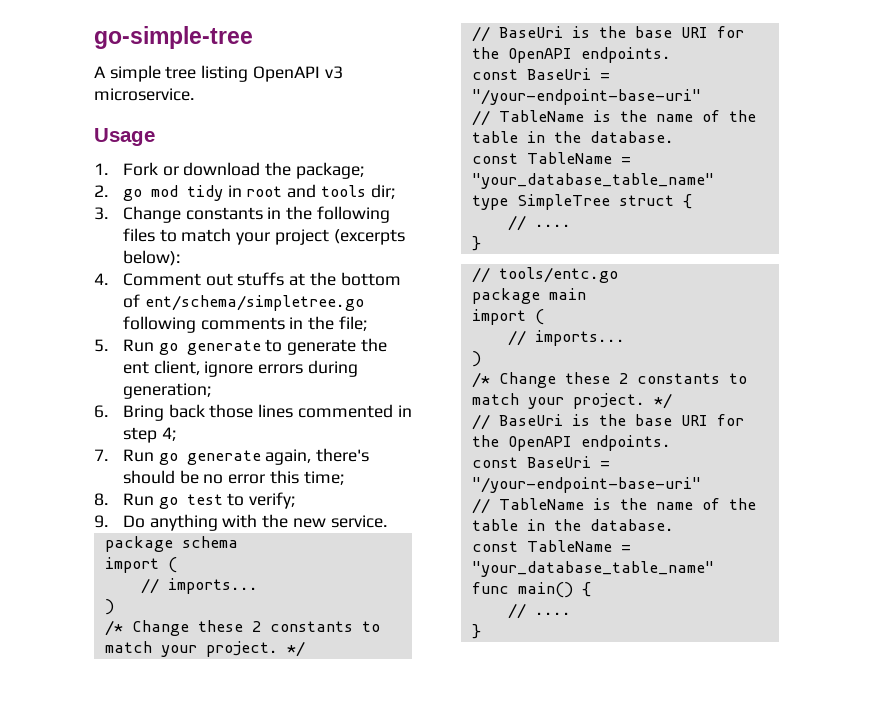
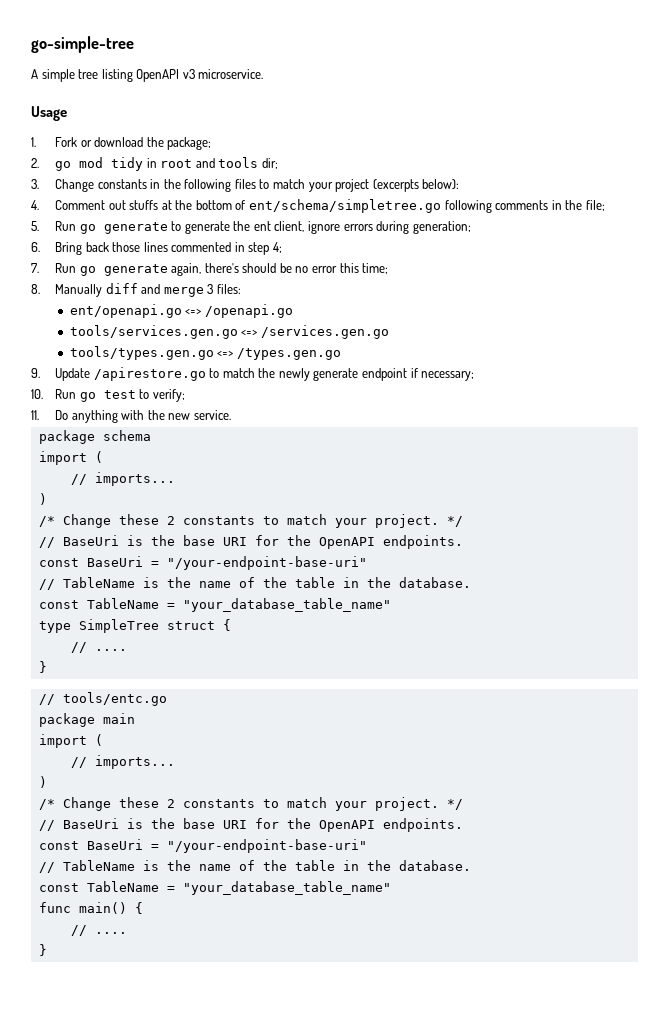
(108, 499) none -> [55,283,241,297] [69,304,293,318] [69,325,389,339] [69,346,341,360] [31,367,475,381] [31,389,43,399] Manually diff and merge 3 files: // ent/openapi.go <=> /openapi.go // tools/services.gen.go <=> /services.gen.go // tools/types.gen.go <=> /types.gen.go // 9. Update /apirestore.go to match the newly generate endpoint if necessary; // 10.
[94,515,108,528] 9. -> [31,410,39,420] 11.

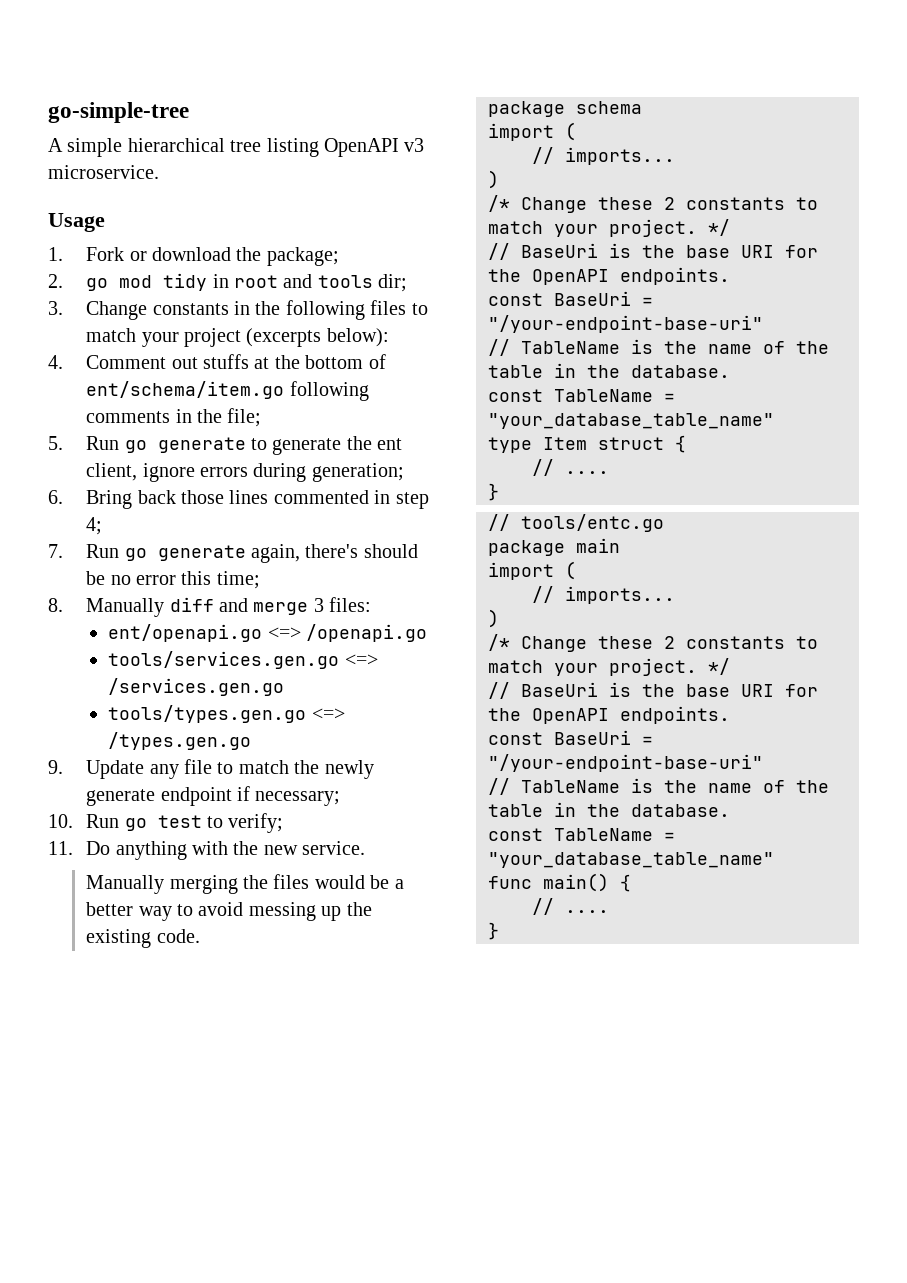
(75, 75) none -> [127,138,225,152] hierarchical
[248,199,441,213] ent/schema/simpletree.go -> [86,381,285,399] ent/schema/item.go
[93,367,206,381] /apirestore.go -> [149,759,212,779] any file
(231, 415) none -> [86,874,404,894] [86,902,372,921] [86,929,200,948] // Manually merging the files would be a better way to avoid messing up the existing code.
[78,619,159,633] SimpleTree -> [543,437,587,450] Item

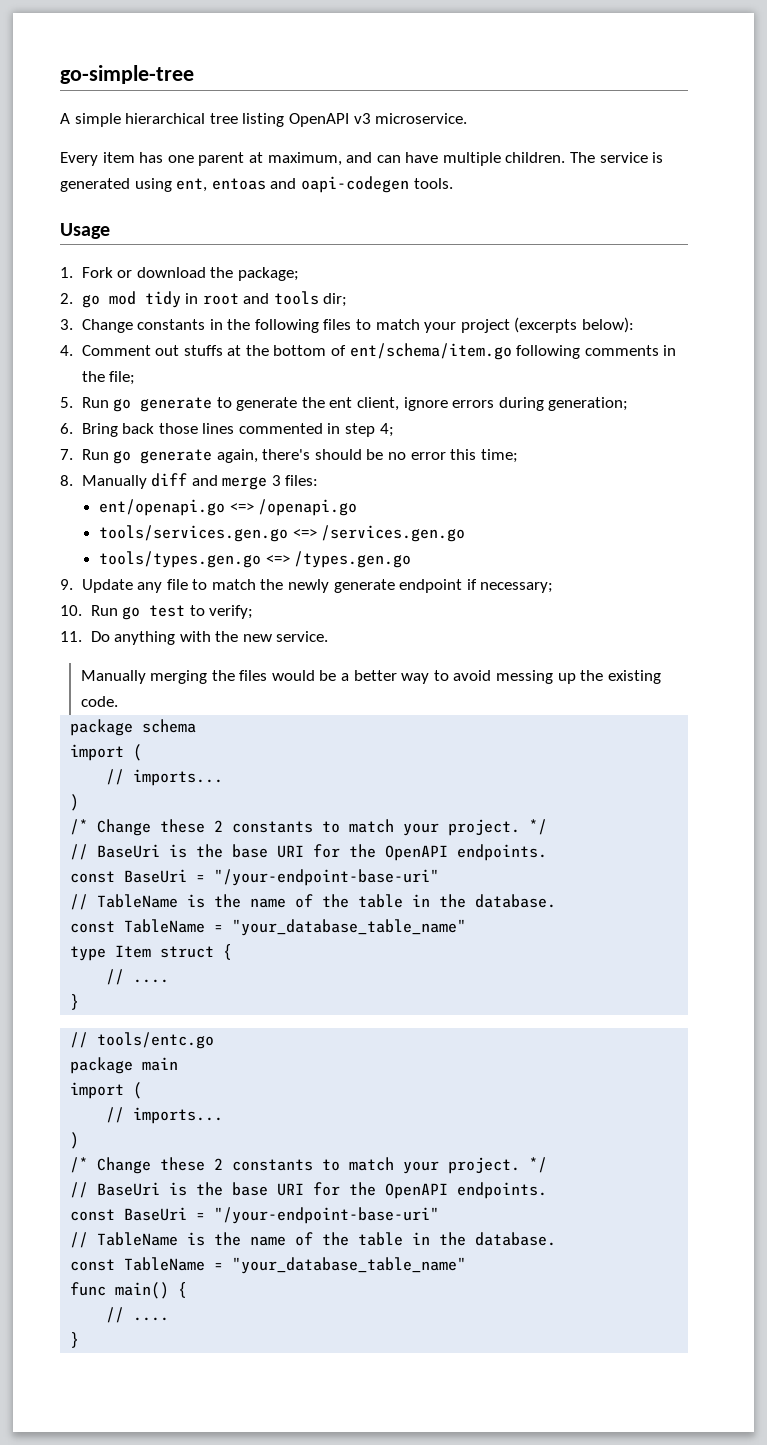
(159, 172) none -> [60,152,664,166] [60,176,453,193] // Every item has one parent at maximum, and can have multiple children. The service is generated using ent, entoas and oapi-codegen tools.

